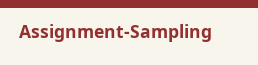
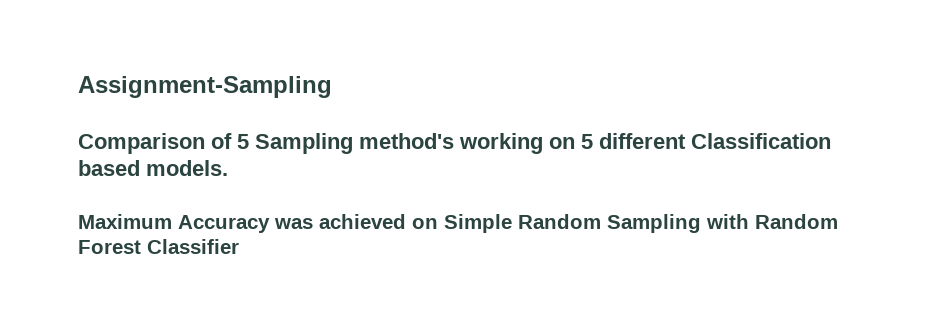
(212, 33) none -> [78,133,831,154] [78,160,228,176] [78,214,838,233] [78,239,239,254] // Comparison of 5 Sampling method's working on 5 different Classification based models. // Maximum Accuracy was achieved on Simple Random Sampling with Random Forest Classifier

